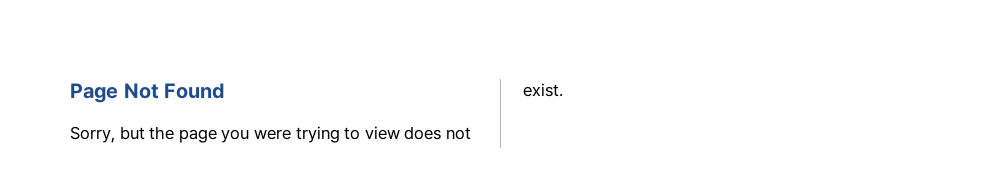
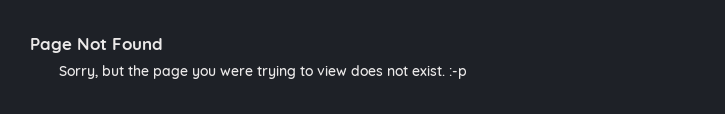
(563, 90) none -> [448,68,467,79] :-p

